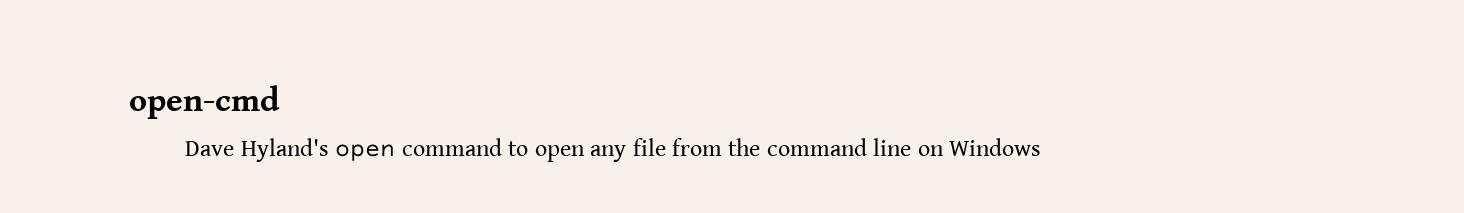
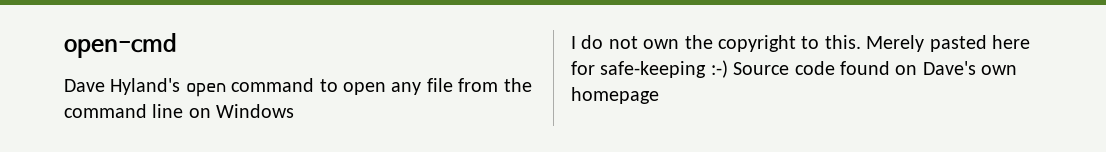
(1042, 147) none -> [571,35,1030,52] [571,60,1018,78] [571,87,659,104] // I do not own the copyright to this. Merely pasted here for safe-keeping :-) Source code found on Dave's own homepage

